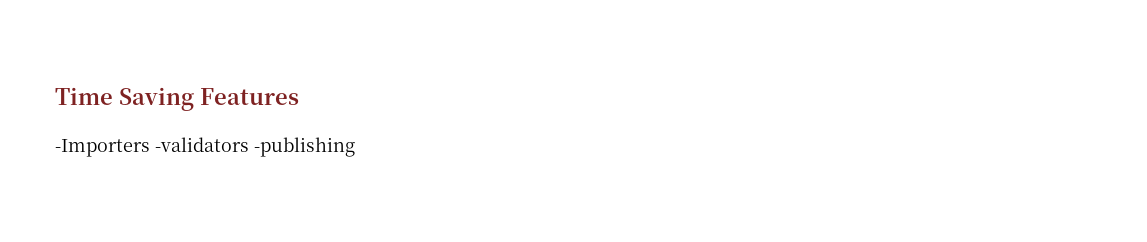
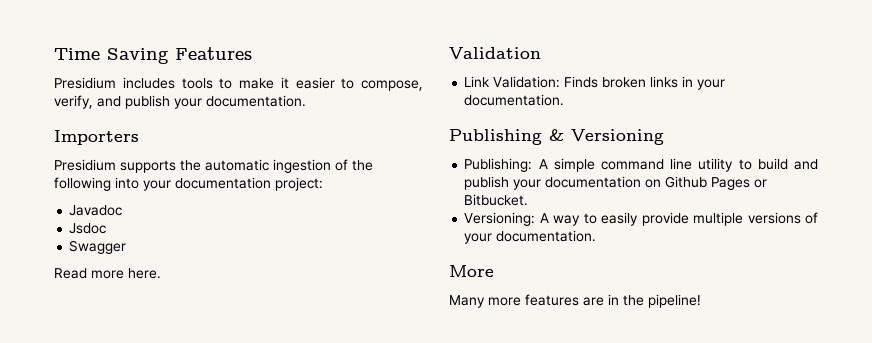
[55,137,355,157] -Importers -validators -publishing -> [54,77,423,91] [54,95,306,109] [54,130,139,145] [54,159,373,173] [54,177,323,191] [69,205,123,216] [69,223,107,234] [69,240,127,254] [54,268,161,279] [449,47,541,59] [464,76,726,90] [464,94,565,106] [449,129,664,145] [464,158,818,172] [464,176,768,190] [464,194,529,206] [464,212,818,226] [464,230,597,244] [449,265,494,277] [449,294,701,308] Presidium includes tools to make it easier to compose, verify, and publish your documentation. // Importers // Presidium supports the automatic ingestion of the following into your documentation project: // Javadoc // Jsdoc // Swagger // Read more here. // Validation // Link Validation: Finds broken links in your documentation. // Publishing & Versioning // Publishing: A simple command line utility to build and publish your documentation on Github Pages or Bitbucket. // Versioning: A way to easily provide multiple versions of your documentation. // More // Many more features are in the pipeline!

